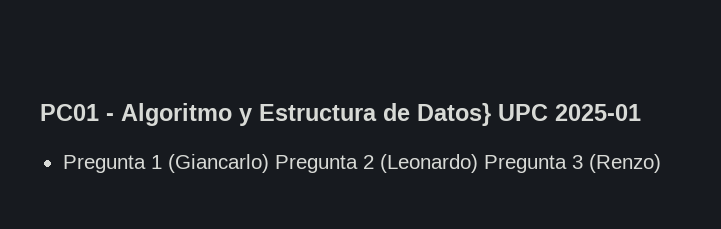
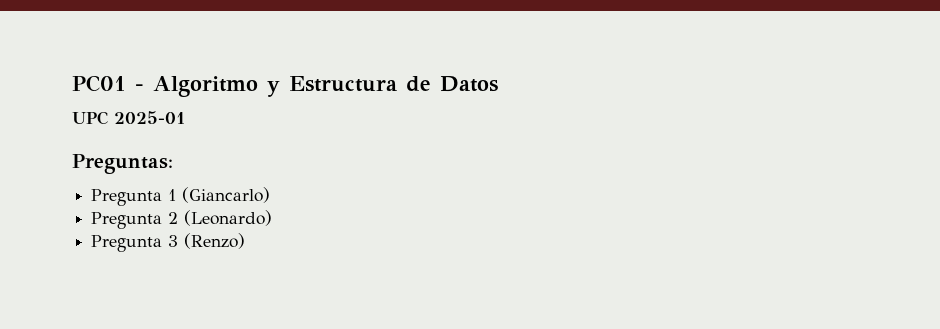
[417,103,491,126] Datos} -> [440,76,498,92] Datos //
(641, 112) none -> [72,154,173,174] // Preguntas:
(269, 163) none -> (271, 195) //
(478, 163) none -> (273, 218) //

